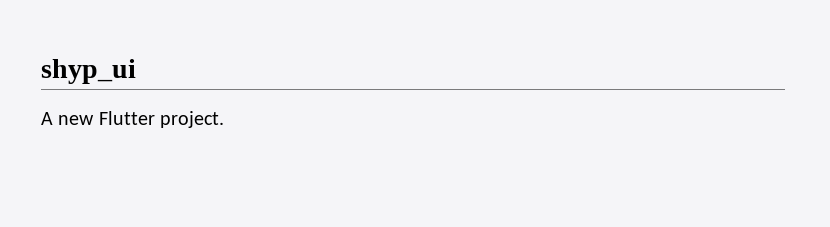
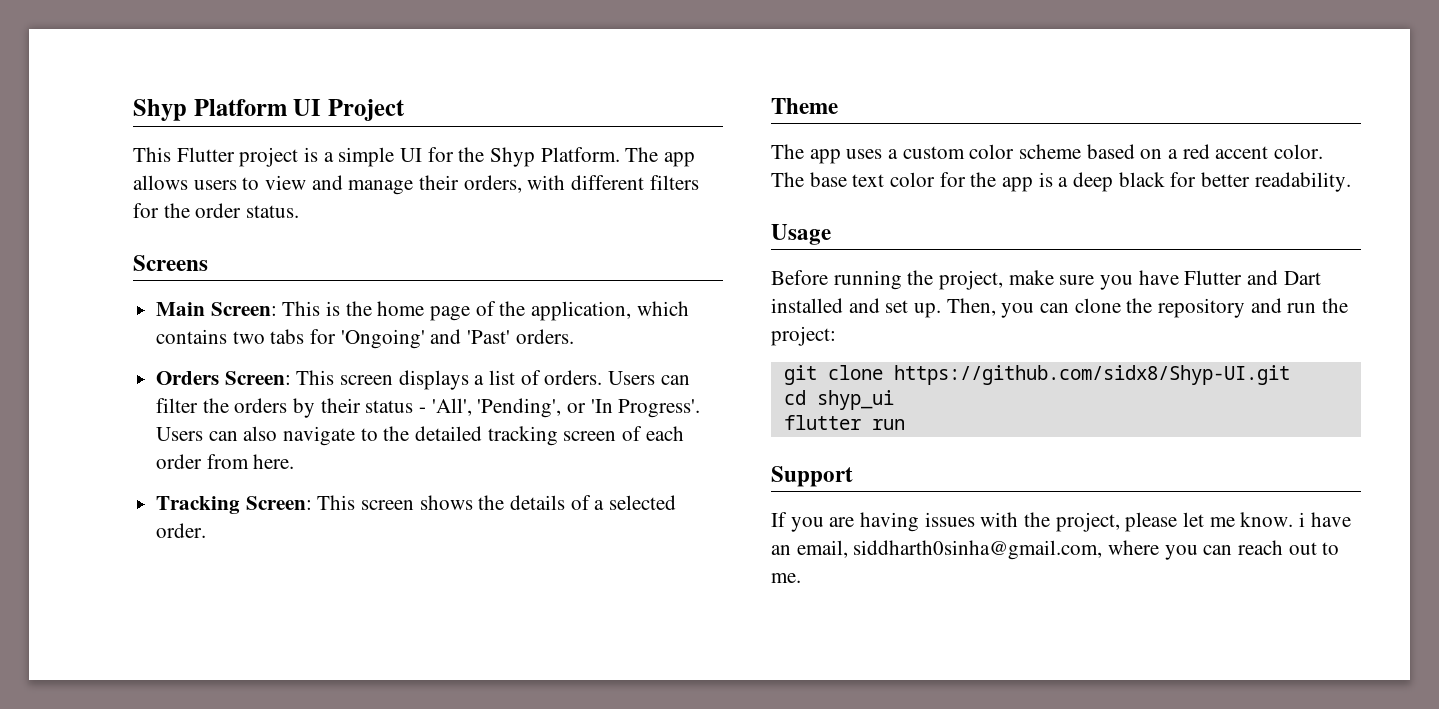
[41,59,136,84] [41,111,225,128] shyp_ui // A new Flutter project. -> [133,99,405,121] [133,147,696,167] [133,175,699,195] [133,203,300,218] [133,255,208,271] [156,301,689,321] [156,329,574,349] [156,370,690,390] [156,398,701,418] [156,426,684,446] [156,454,295,469] [156,495,677,514] [156,523,207,538] [771,98,838,114] [771,144,1324,164] [771,172,1351,192] [771,224,831,245] [771,270,1321,290] [771,298,1349,318] [771,326,836,346] [783,365,1290,385] [783,390,894,410] [783,415,905,430] [771,466,853,487] [771,512,1351,532] [771,540,1340,560] [771,573,801,583] Shyp Platform UI Project // This Flutter project is a simple UI for the Shyp Platform. The app allows users to view and manage their orders, with different filters for the order status. // Screens // Main Screen: This is the home page of the application, which contains two tabs for 'Ongoing' and 'Past' orders. // Orders Screen: This screen displays a list of orders. Users can filter the orders by their status - 'All', 'Pending', or 'In Progress'. Users can also navigate to the detailed tracking screen of each order from here. // Tracking Screen: This screen shows the details of a selected order. // Theme // The app uses a custom color scheme based on a red accent color. The base text color for the app is a deep black for better readability. // Usage // Before running the project, make sure you have Flutter and Dart installed and set up. Then, you can clone the repository and run the project: // git clone https://github.com/sidx8/Shyp-UI.git // cd shyp_ui // flutter run // Support // If you are having issues with the project, please let me know. i have an email, siddharth0sinha@gmail.com, where you can reach out to me.

